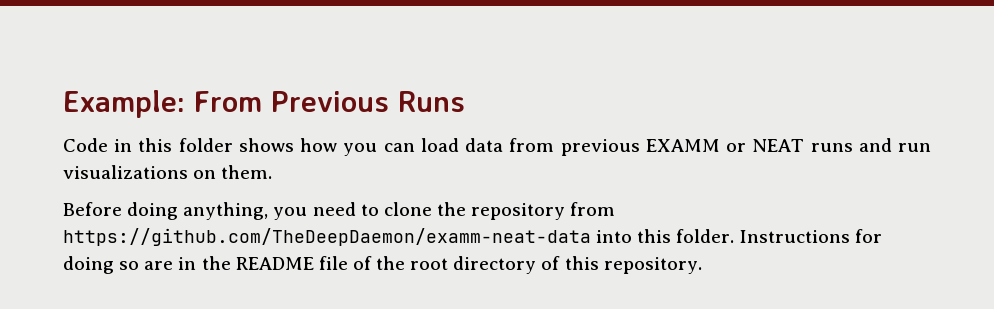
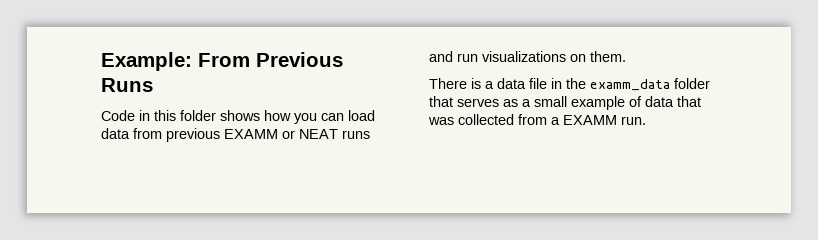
[63,202,616,220] [63,228,882,246] [63,256,702,274] Before doing anything, you need to clone the repository from https://github.com/TheDeepDaemon/examm-neat-data into this folder. Instructions for doing so are in the README file of the root directory of this repository. -> [429,78,710,91] [429,96,701,110] [428,114,646,125] There is a data file in the examm_data folder that serves as a small example of data that was collected from a EXAMM run.

